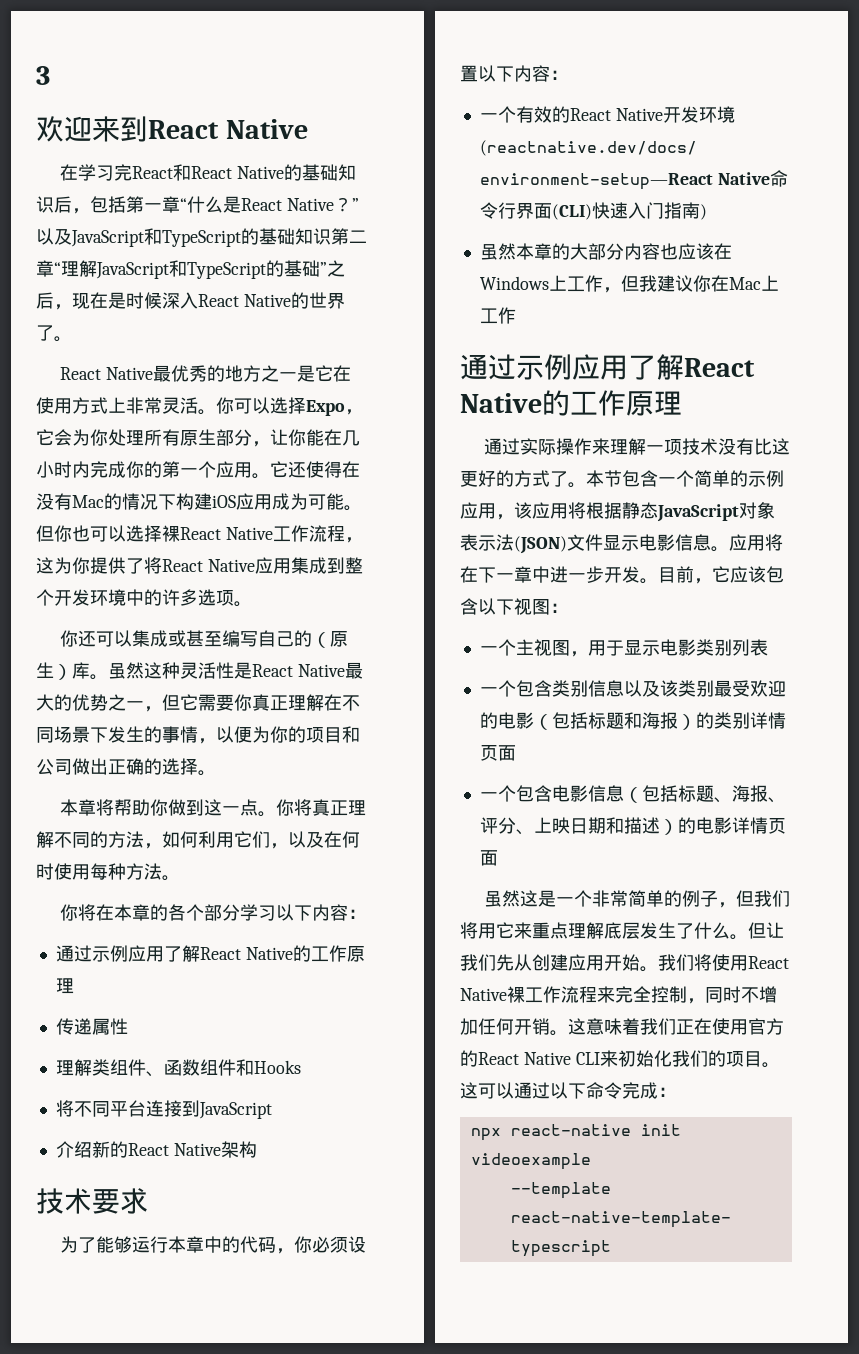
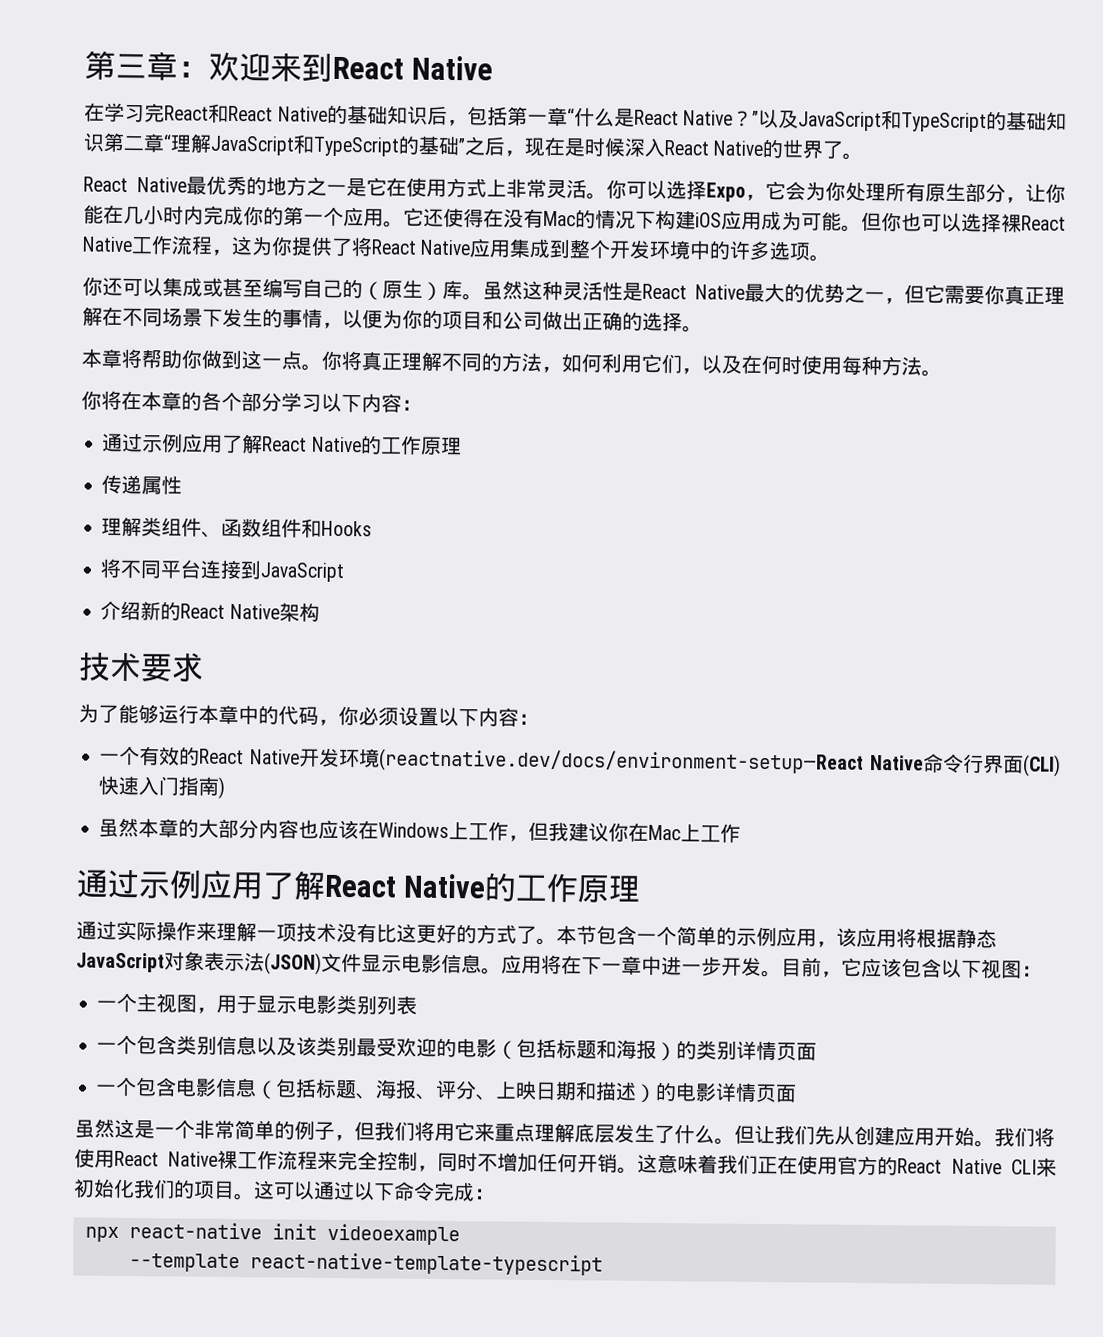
[36,66,50,85] 3 // -> [84,50,209,81] 第三章：

